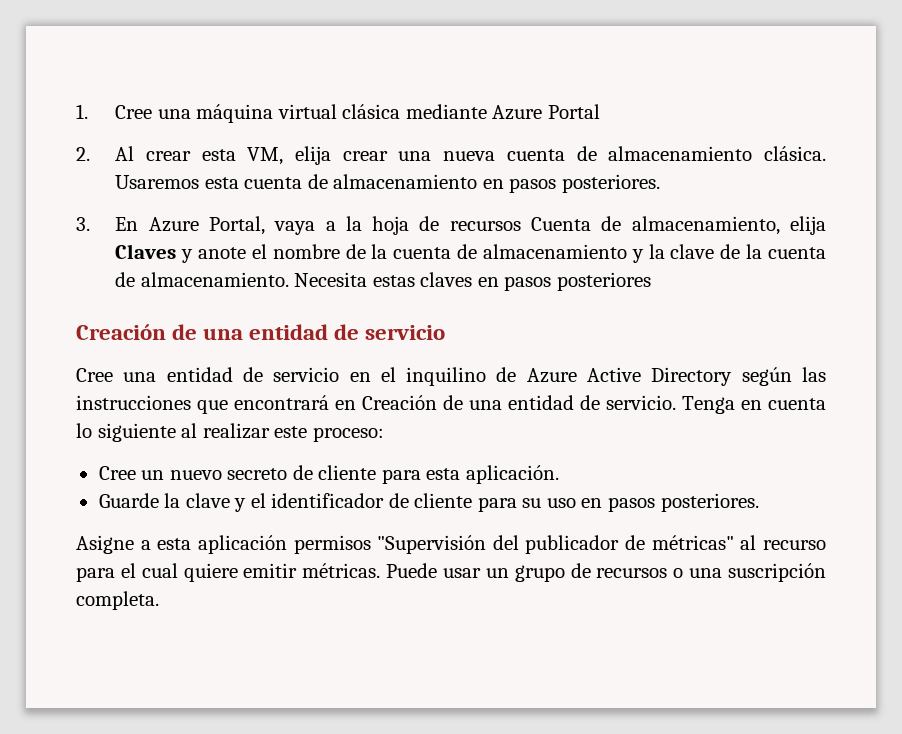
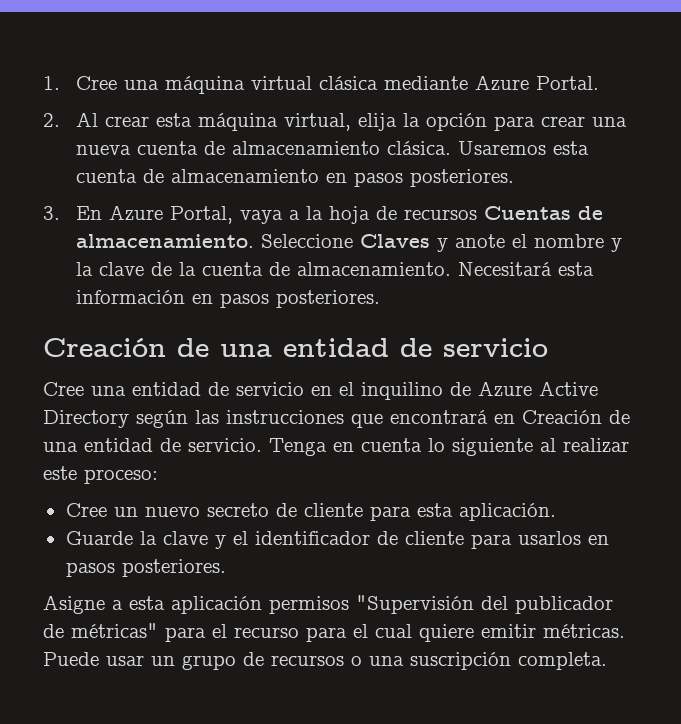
[547,104,600,119] Portal -> [535,76,599,90] Portal.
[247,146,332,165] VM, elija -> [197,113,535,131] máquina virtual, elija la opción para
[531,216,826,235] Cuenta de almacenamiento, elija -> [483,206,603,220] [75,234,353,248] Cuentas de almacenamiento. Seleccione
[345,244,627,259] de la cuenta de almacenamiento -> (604, 241) none
[294,272,651,291] Necesita estas claves en pasos posteriores -> [457,262,594,276] [75,290,380,308] Necesitará esta información en pasos posteriores.
[522,498,576,508] su uso -> [517,531,581,545] usarlos
[740,535,757,550] al -> [165,624,227,642] para el

